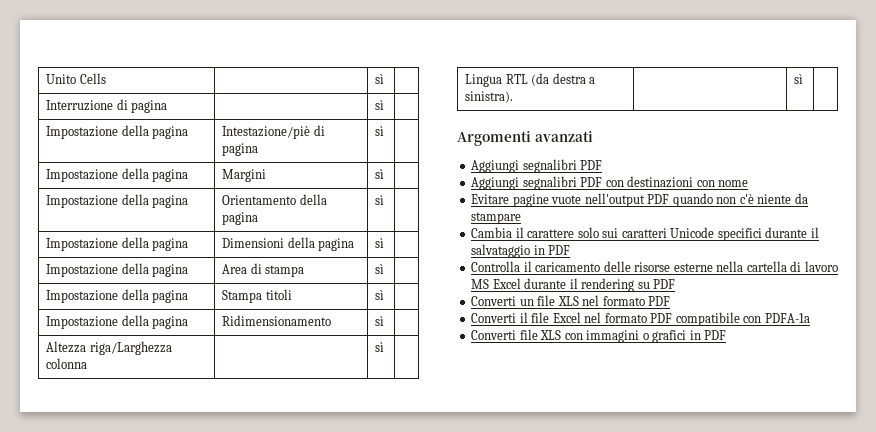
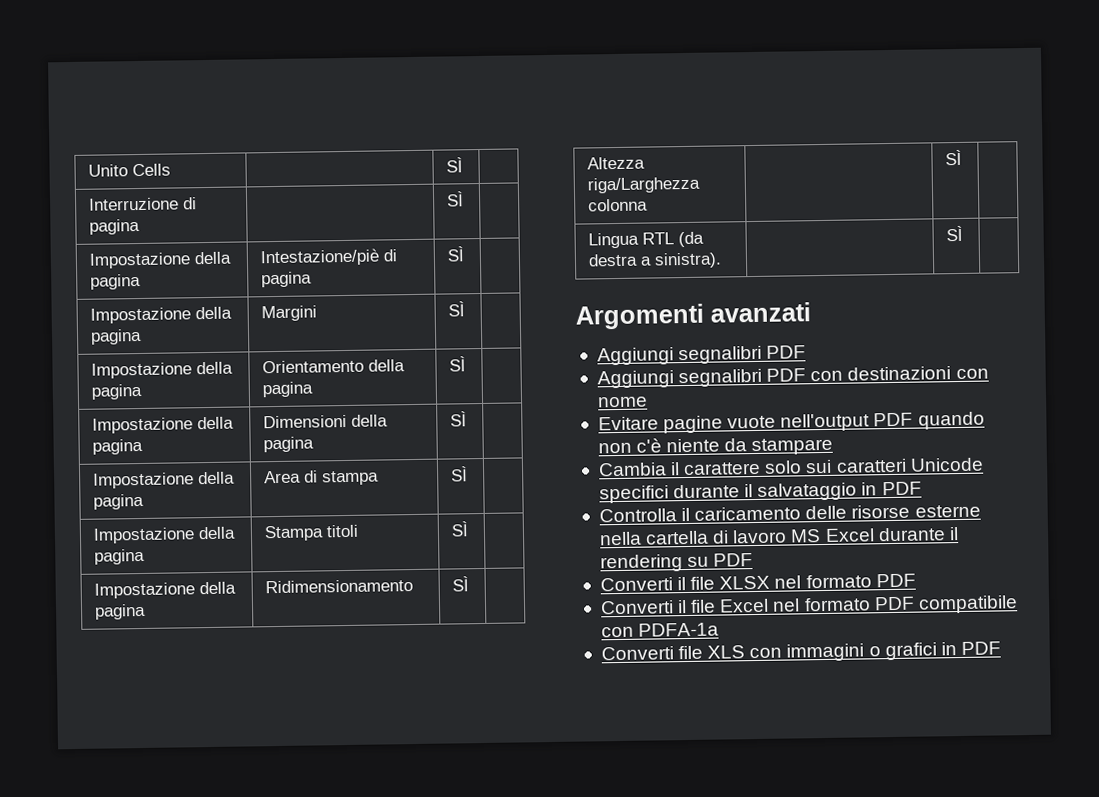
[375,74,385,84] sì -> [446,157,464,173] SÌ
[375,100,385,110] sì -> [446,191,465,207] SÌ
[375,126,385,136] sì -> [447,246,465,262] SÌ
[375,169,385,179] sì -> [448,301,466,317] SÌ
[375,195,385,205] sì -> [449,356,467,372] SÌ
[375,238,385,248] sì -> [450,411,468,427] SÌ
[375,264,385,274] sì -> [450,466,469,482] SÌ
[375,290,385,300] sì -> [451,521,470,537] SÌ
[375,316,385,326] sì -> [452,576,470,592] SÌ
[375,342,385,352] sì -> [945,149,963,166] SÌ
[794,74,804,84] sì -> [946,225,964,242] SÌ
[519,295,579,306] un file XLS -> [677,575,771,591] il file XLSX

